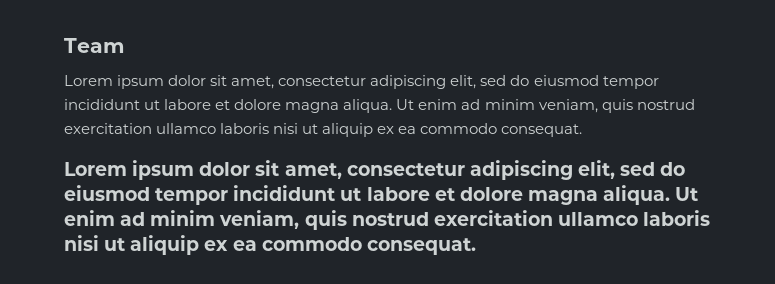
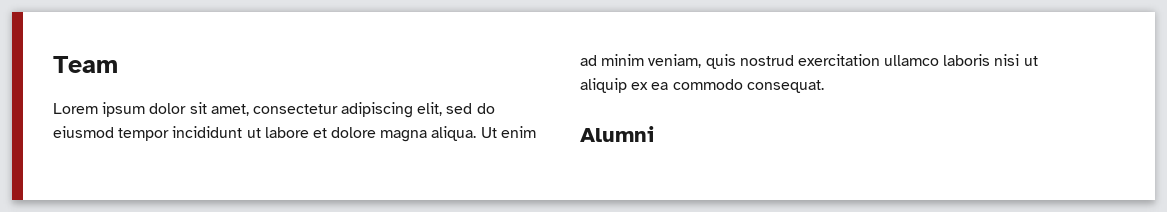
[64,160,686,180] [64,185,699,205] [64,210,711,230] [64,235,476,255] Lorem ipsum dolor sit amet, consectetur adipiscing elit, sed do eiusmod tempor incididunt ut labore et dolore magna aliqua. Ut enim ad minim veniam, quis nostrud exercitation ullamco laboris nisi ut aliquip ex ea commodo consequat. -> [580,126,654,142] Alumni

